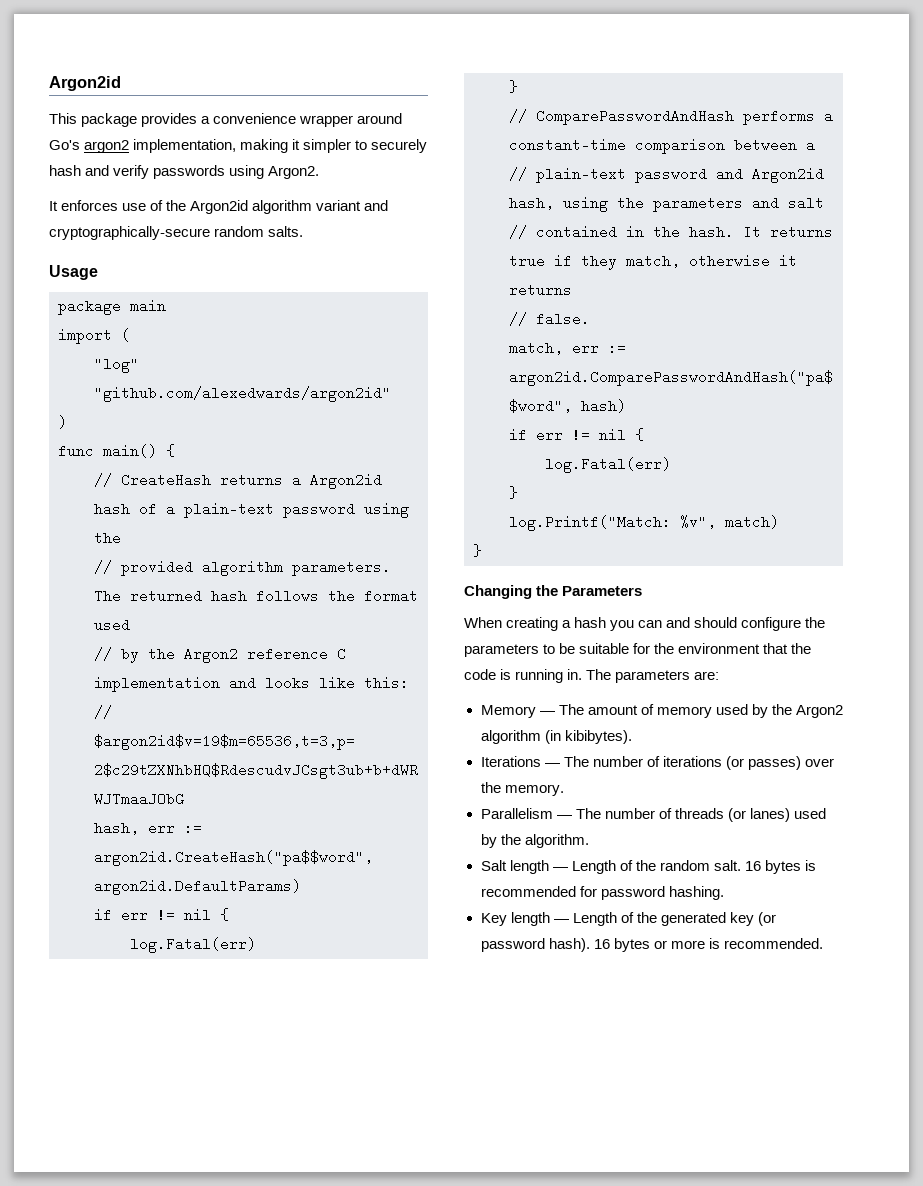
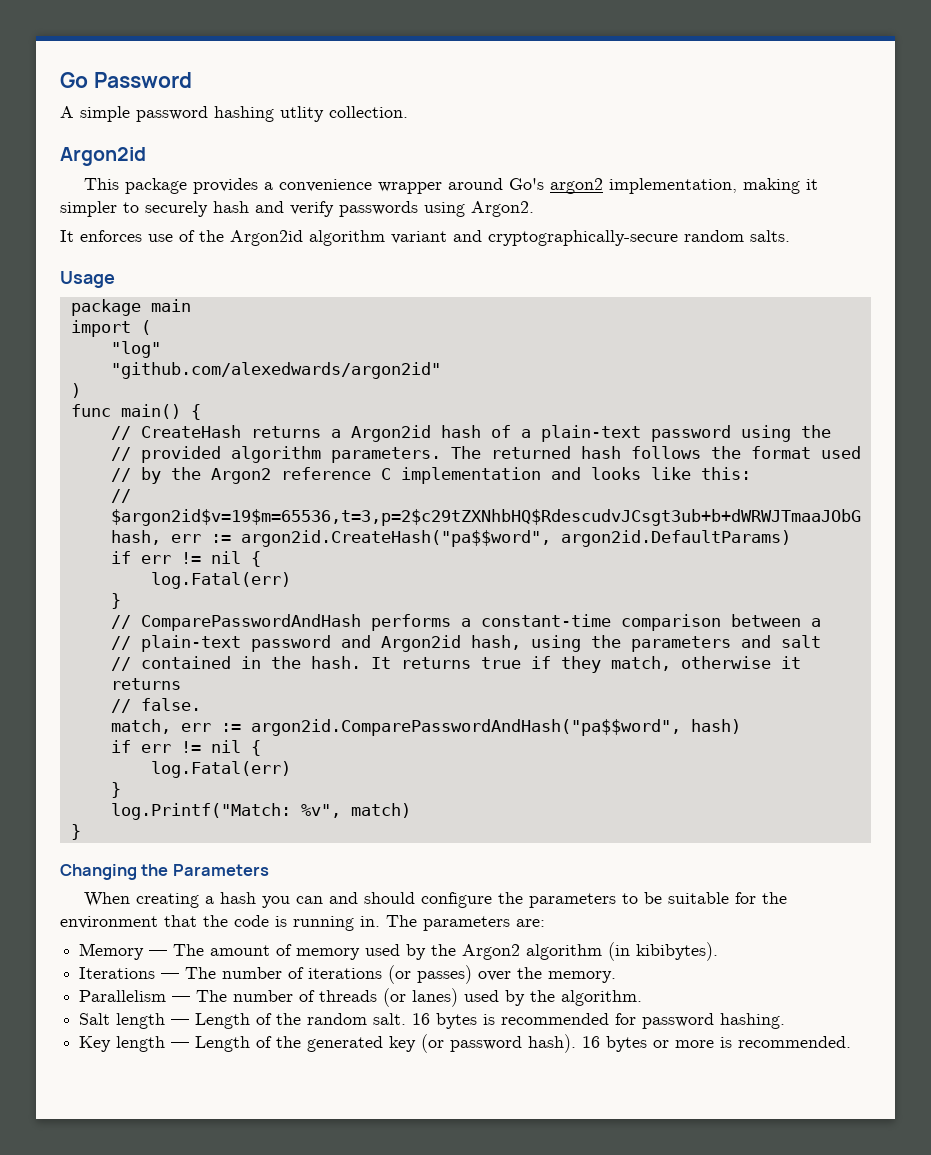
(49, 83) none -> [60,72,192,88] [60,106,408,122] Go Password // A simple password hashing utlity collection. //

